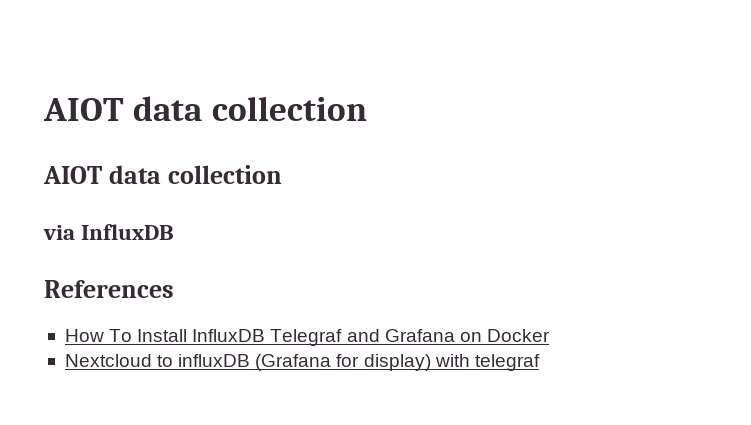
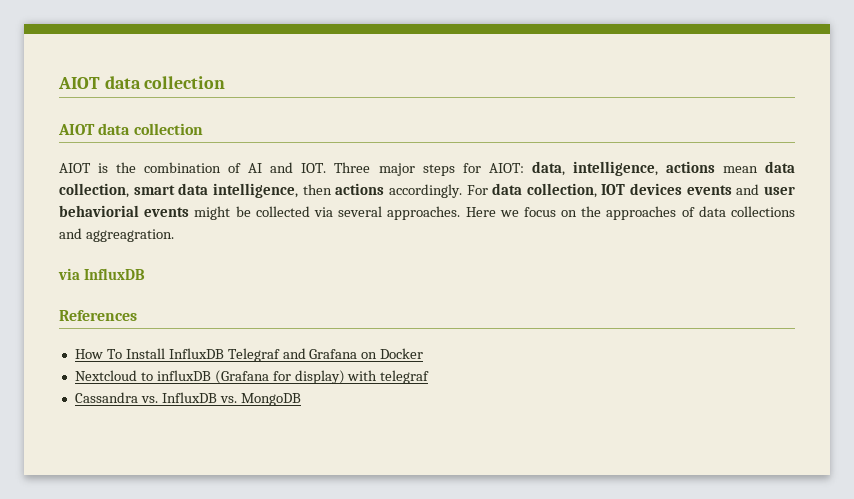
(283, 174) none -> [59,161,795,176] [59,183,795,198] [59,205,795,220] [59,228,174,242] // AIOT is the combination of AI and IOT. Three major steps for AIOT: data, intelligence, actions mean data collection, smart data intelligence, then actions accordingly. For data collection, IOT devices events and user behaviorial events might be collected via several approaches. Here we focus on the approaches of data collections and aggreagration.
(540, 362) none -> [74,392,301,406] // Cassandra vs. InfluxDB vs. MongoDB

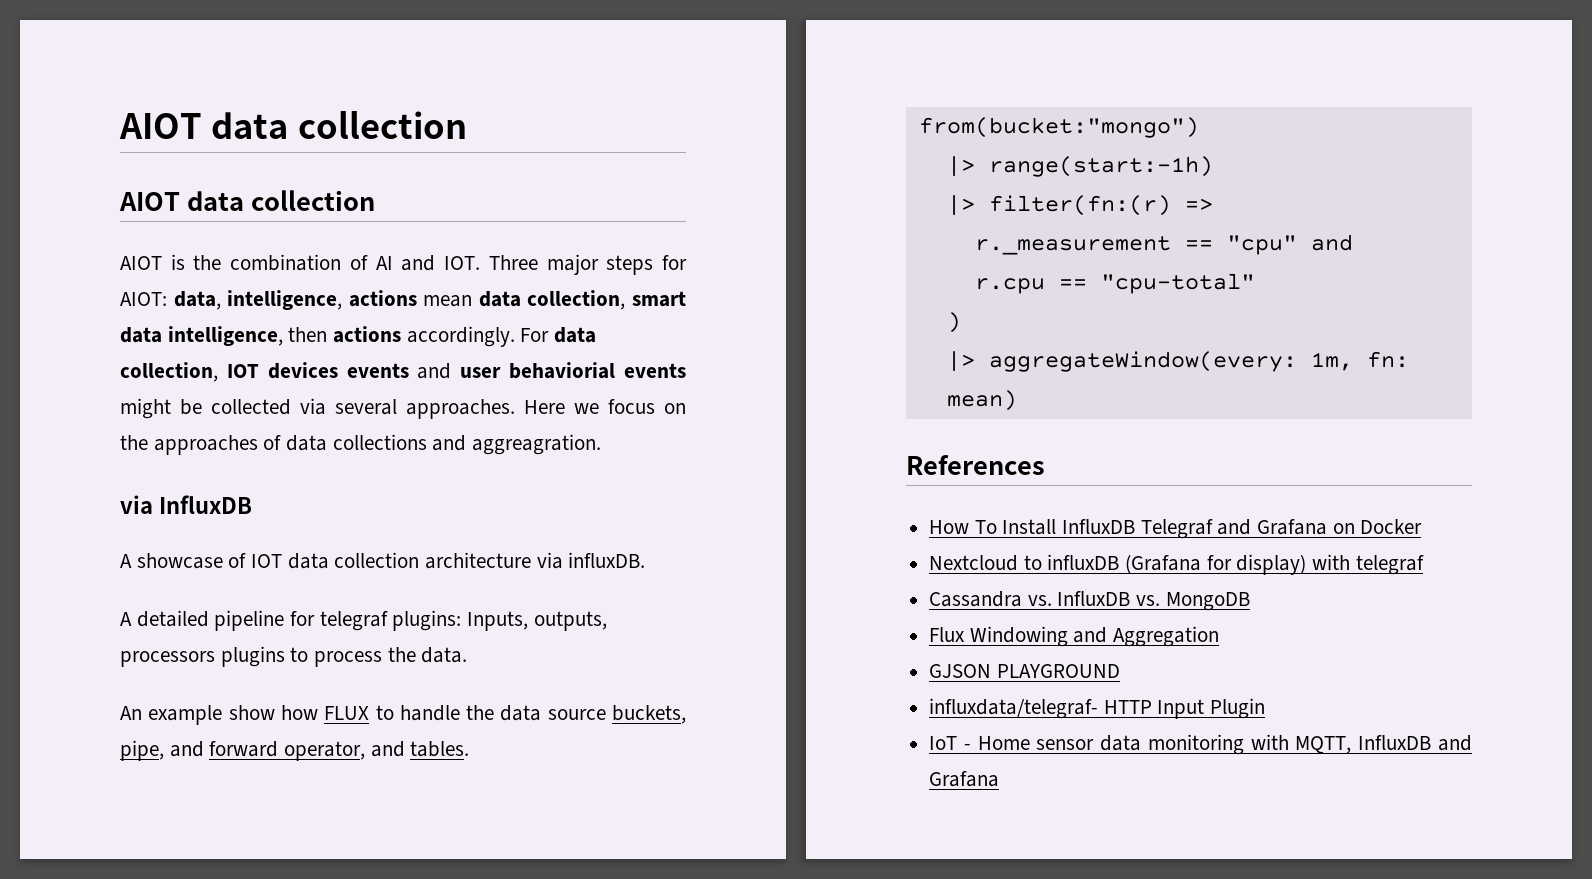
(146, 274) none -> [120,552,646,569] [120,610,607,631] [120,646,468,667] [120,705,686,725] [120,740,470,761] [918,117,1199,138] [946,156,1213,177] [946,195,1213,216] [974,234,1353,255] [974,273,1255,294] [946,312,961,333] [946,351,1409,372] [946,390,1017,411] // A showcase of IOT data collection architecture via influxDB. // A detailed pipeline for telegraf plugins: Inputs, outputs, processors plugins to process the data. // An example show how FLUX to handle the data source buckets, pipe, and forward operator, and tables. // from(bucket:"mongo") // |> range(start:-1h) // |> filter(fn:(r) => // r._measurement == "cpu" and // r.cpu == "cpu-total" // ) // |> aggregateWindow(every: 1m, fn: mean)
(301, 399) none -> [929,626,1220,647] [929,664,1120,678] [929,698,1266,719] [929,734,1472,755] [929,771,1000,787] // Flux Windowing and Aggregation // GJSON PLAYGROUND // influxdata/telegraf- HTTP Input Plugin // IoT - Home sensor data monitoring with MQTT, InfluxDB and Grafana

